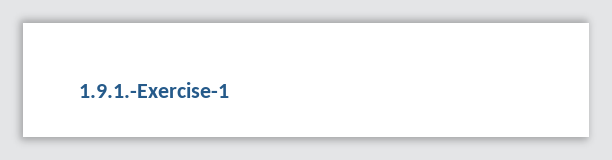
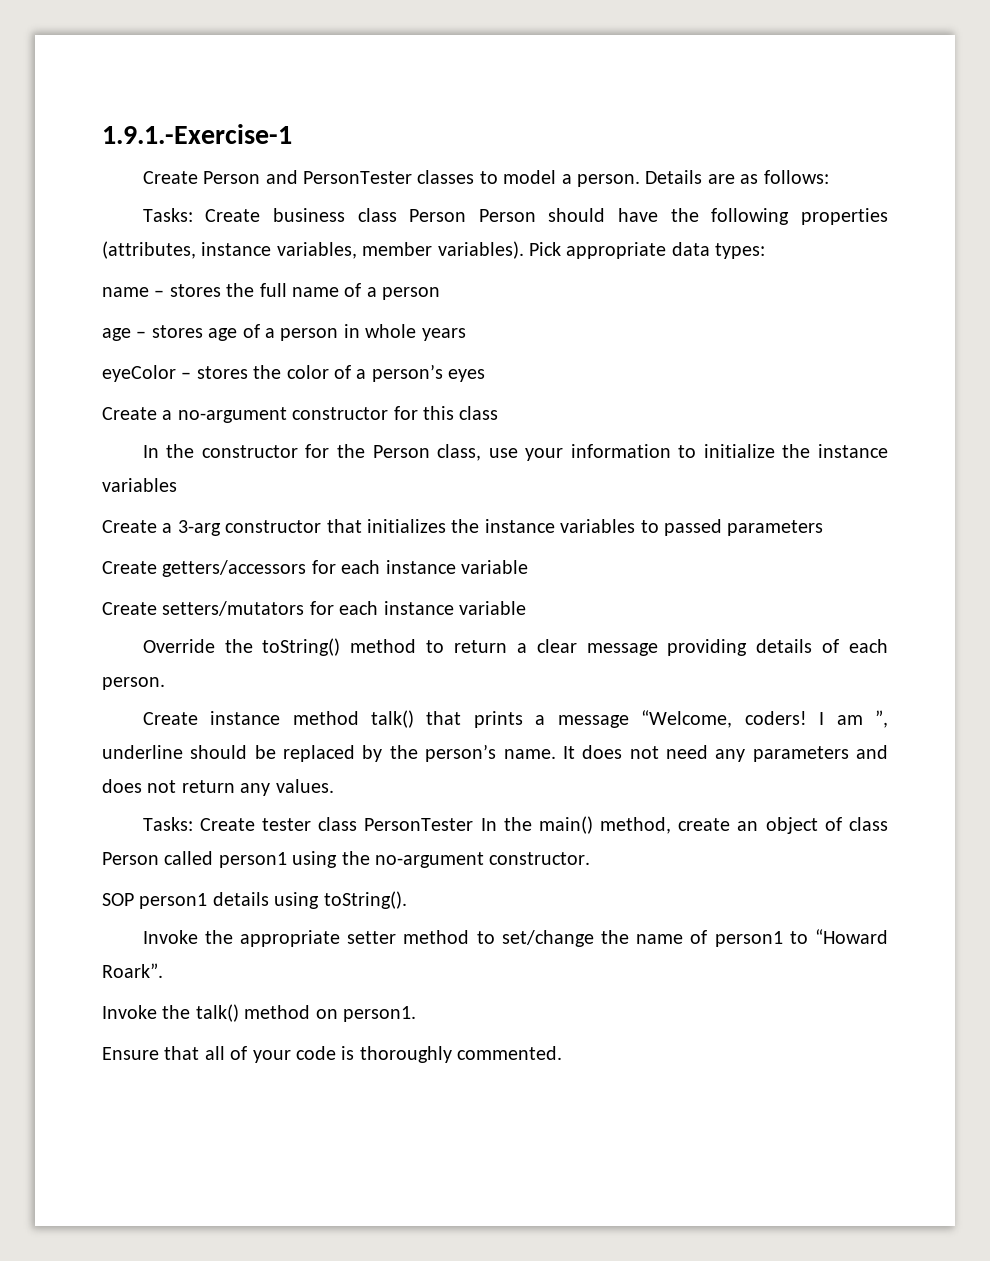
(229, 90) none -> [142,170,829,187] [142,208,889,225] [102,241,766,259] [102,283,441,300] [102,324,466,341] [102,364,486,382] [102,406,499,423] [142,444,889,461] [102,478,177,492] [102,519,824,536] [102,560,528,577] [102,601,526,616] [142,638,888,656] [102,677,165,690] [142,710,889,728] [102,744,888,762] [102,779,334,796] [142,816,888,834] [102,851,591,868] [102,891,407,909] [142,929,889,947] [102,963,163,978] [102,1004,416,1022] [102,1046,563,1063] // Create Person and PersonTester classes to model a person. Details are as follows: // Tasks: Create business class Person Person should have the following properties (attributes, instance variables, member variables). Pick appropriate data types: // name – stores the full name of a person // age – stores age of a person in whole years // eyeColor – stores the color of a person’s eyes // Create a no-argument constructor for this class // In the constructor for the Person class, use your information to initialize the instance variables // Create a 3-arg constructor that initializes the instance variables to passed parameters // Create getters/accessors for each instance variable // Create setters/mutators for each instance variable // Override the toString() method to return a clear message providing details of each person. // Create instance method talk() that prints a message “Welcome, coders! I am ”, underline should be replaced by the person’s name. It does not need any parameters and does not return any values. // Tasks: Create tester class PersonTester In the main() method, create an object of class Person called person1 using the no-argument constructor. // SOP person1 details using toString(). // Invoke the appropriate setter method to set/change the name of person1 to “Howard Roark”. // Invoke the talk() method on person1. // Ensure that all of your code is thoroughly commented.

